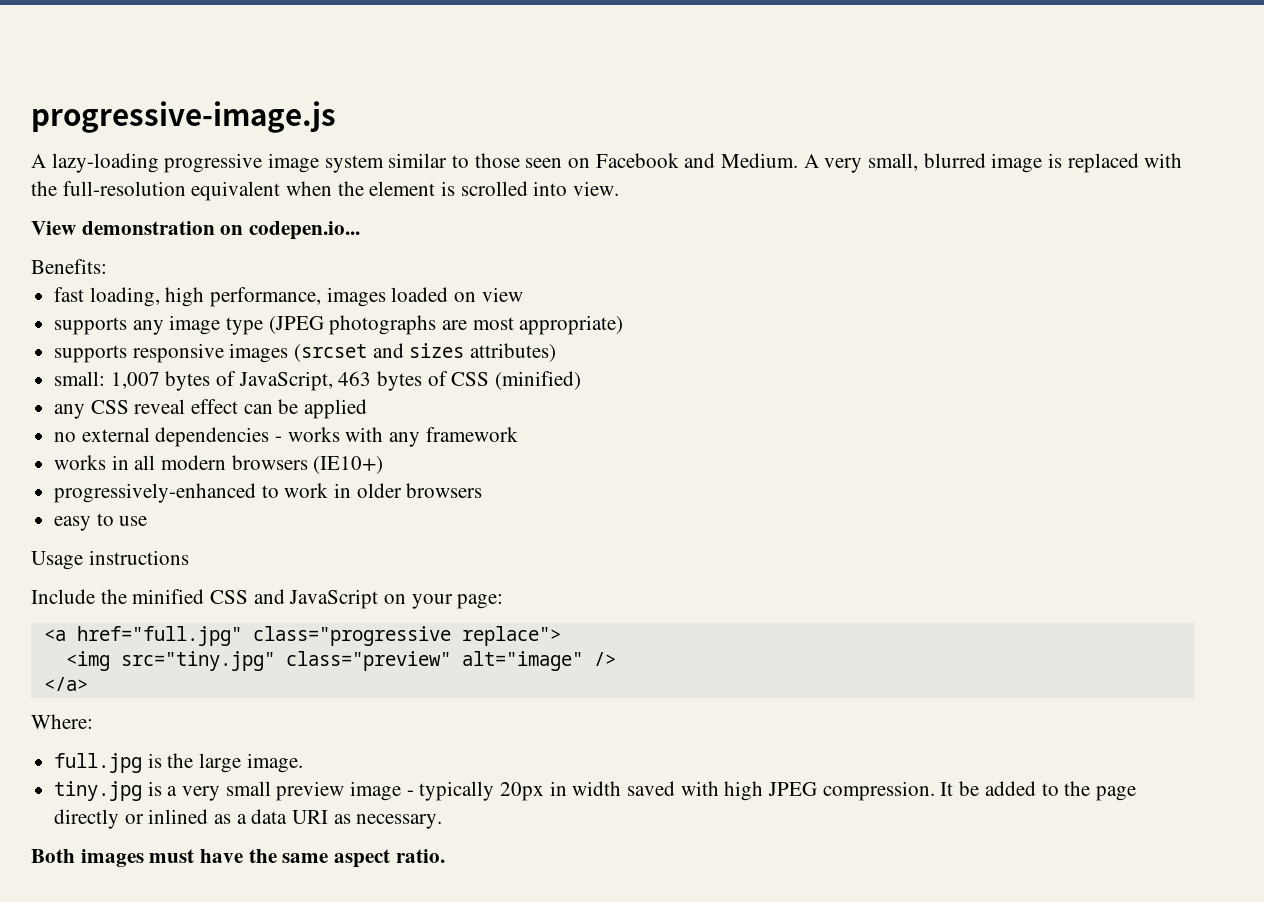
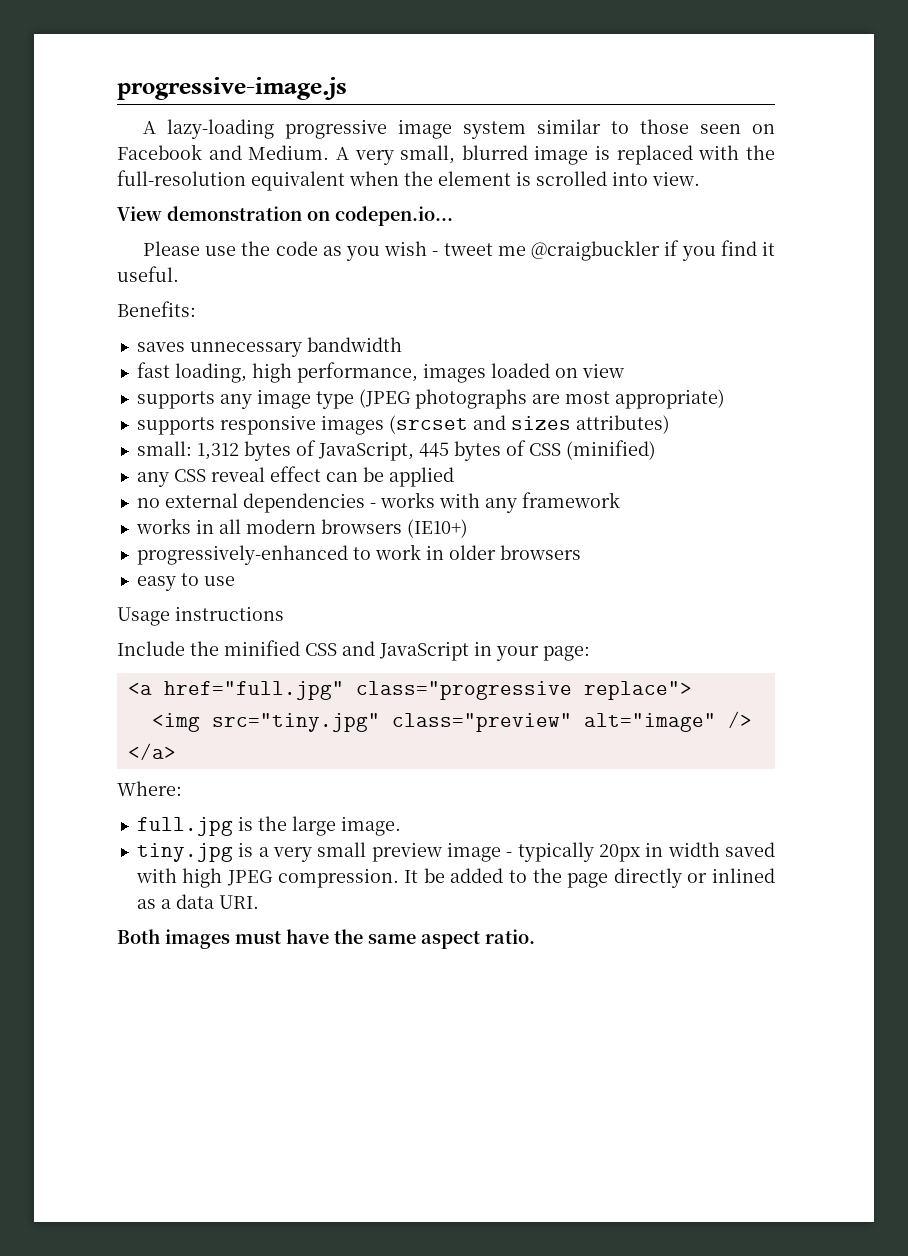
[31,259,107,274] Benefits: -> [142,240,775,261] [117,266,179,282] [117,301,196,317] [136,337,402,357] Please use the code as you wish - tweet me @craigbuckler if you find it useful. // Benefits: // saves unnecessary bandwidth
[110,372,160,389] 1,007 -> [196,443,239,460] 1,312
[338,371,372,386] 463 -> [418,442,449,457] 445
[384,594,407,604] on -> [474,641,492,656] in
[292,810,443,829] URI as necessary. -> [218,895,259,909] URI.

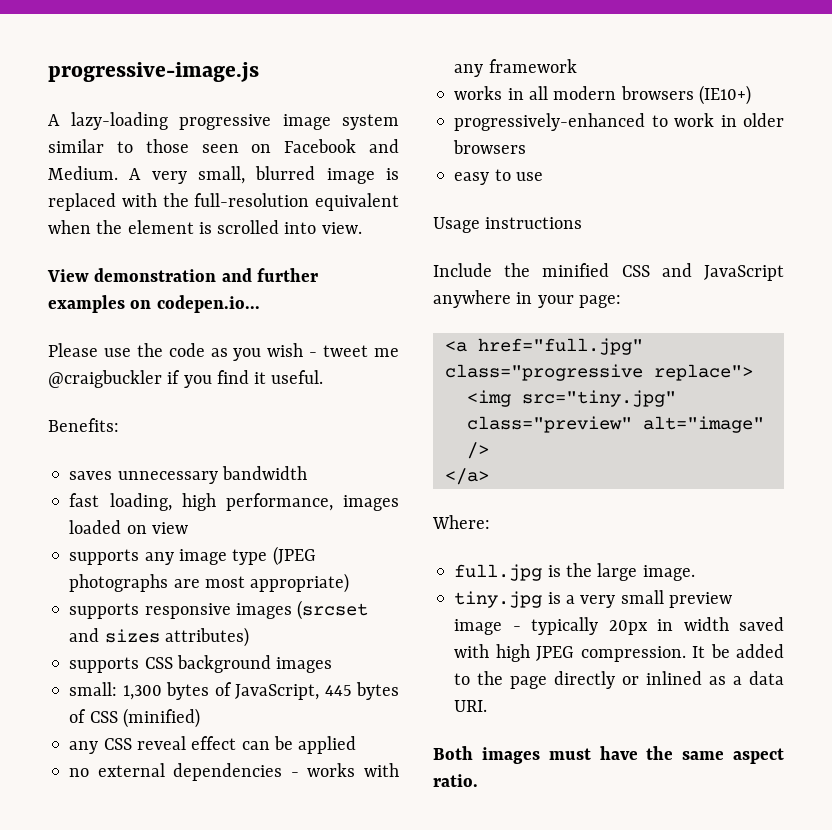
(302, 213) none -> [221,268,318,282] [48,295,125,313] and further examples
(670, 424) none -> [69,655,333,673] // supports CSS background images
[196,443,239,460] 1,312 -> [122,685,162,700] 1,300
(469, 651) none -> [433,290,511,308] anywhere

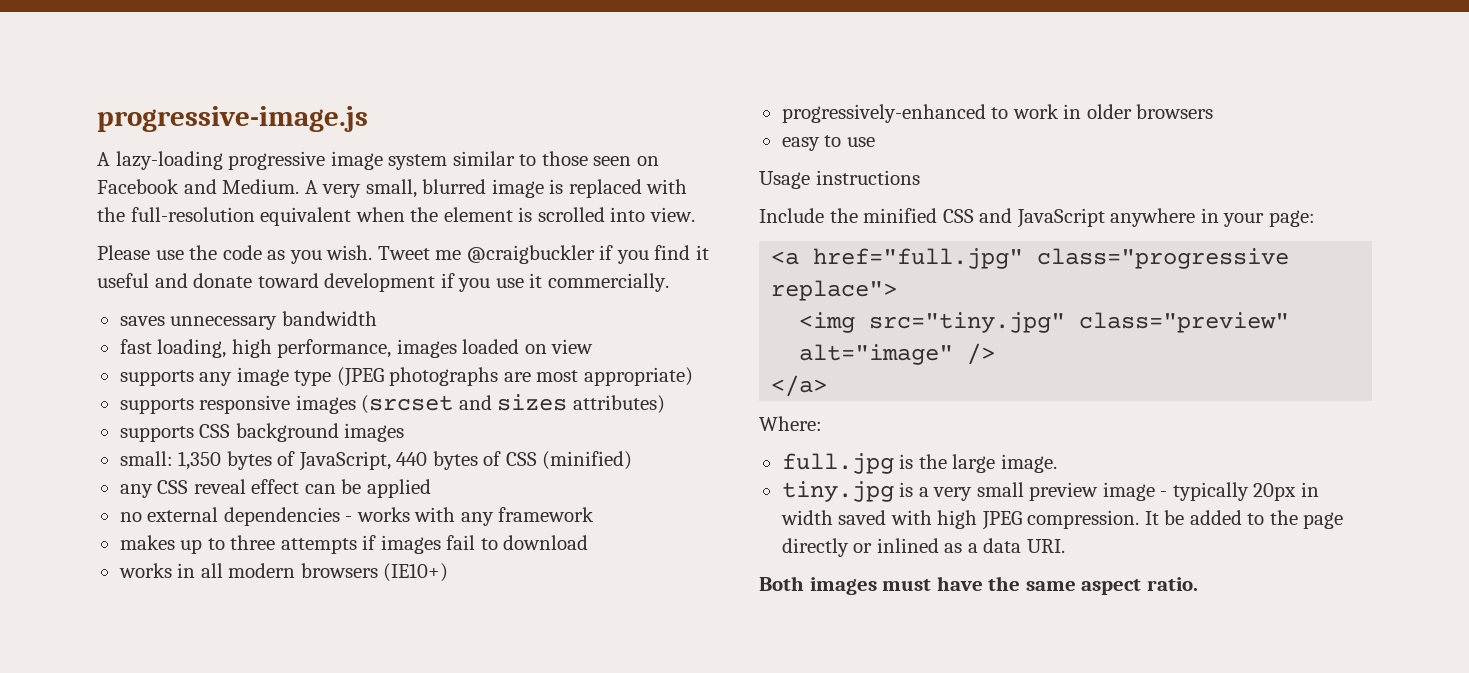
[47,268,318,282] [48,295,260,313] // View demonstration and further examples on codepen.io... -> (695, 214) none
[267,343,369,357] wish - tweet -> [326,245,430,260] wish. Tweet
[271,370,324,384] [48,418,119,432] useful. // Benefits: -> [97,273,669,292] useful and donate toward development if you use it commercially.
[122,685,162,700] 1,300 -> [178,451,222,470] 1,350
[324,685,352,696] 445 -> [396,452,428,466] 440
(577, 66) none -> [119,535,589,554] // makes up to three attempts if images fail to download

